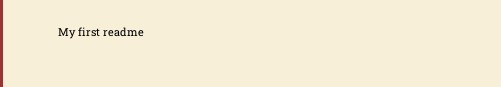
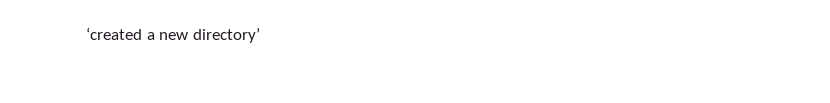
[58,27,144,39] My first readme -> [86,27,260,43] ‘created a new directory’

